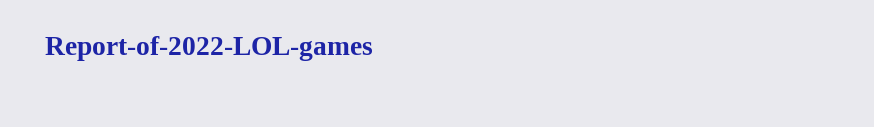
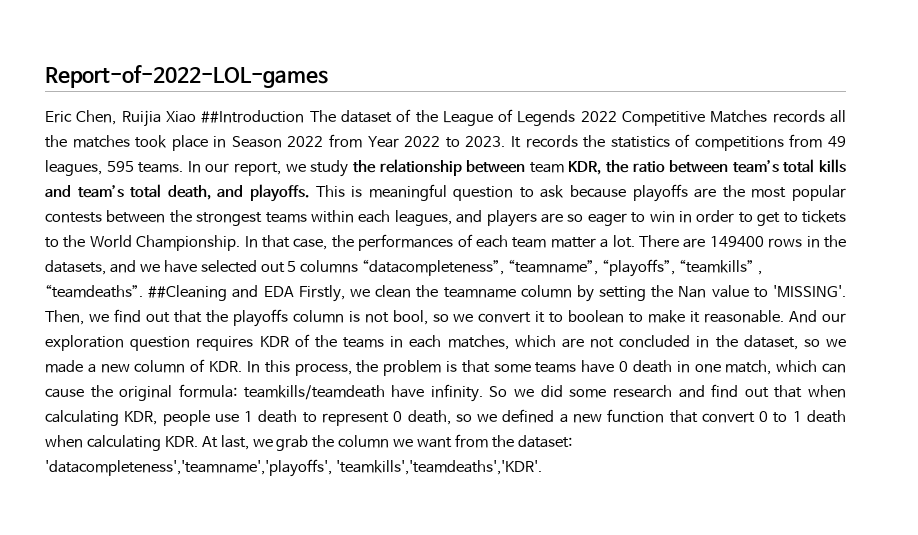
(373, 48) none -> [45,109,846,127] [45,134,846,151] [45,159,846,177] [45,184,847,202] [45,210,846,227] [45,234,846,251] [45,259,762,277] [45,284,846,302] [45,309,847,327] [45,334,846,351] [45,359,847,376] [45,384,846,402] [45,409,847,426] [45,434,572,451] [45,459,542,477] // Eric Chen, Ruijia Xiao ##Introduction The dataset of the League of Legends 2022 Competitive Matches records all the matches took place in Season 2022 from Year 2022 to 2023. It records the statistics of competitions from 49 leagues, 595 teams. In our report, we study the relationship between team KDR, the ratio between team’s total kills and team’s total death, and playoffs. This is meaningful question to ask because playoffs are the most popular contests between the strongest teams within each leagues, and players are so eager to win in order to get to tickets to the World Championship. In that case, the performances of each team matter a lot. There are 149400 rows in the datasets, and we have selected out 5 columns “datacompleteness”, “teamname”, “playoffs”, “teamkills” , “teamdeaths”. ##Cleaning and EDA Firstly, we clean the teamname column by setting the Nan value to 'MISSING'. Then, we find out that the playoffs column is not bool, so we convert it to boolean to make it reasonable. And our exploration question requires KDR of the teams in each matches, which are not concluded in the dataset, so we made a new column of KDR. In this process, the problem is that some teams have 0 death in one match, which can cause the original formula: teamkills/teamdeath have infinity. So we did some research and find out that when calculating KDR, people use 1 death to represent 0 death, so we defined a new function that convert 0 to 1 death when calculating KDR. At last, we grab the column we want from the dataset: 'datacompleteness','teamname','playoffs', 'teamkills','teamdeaths','KDR'.

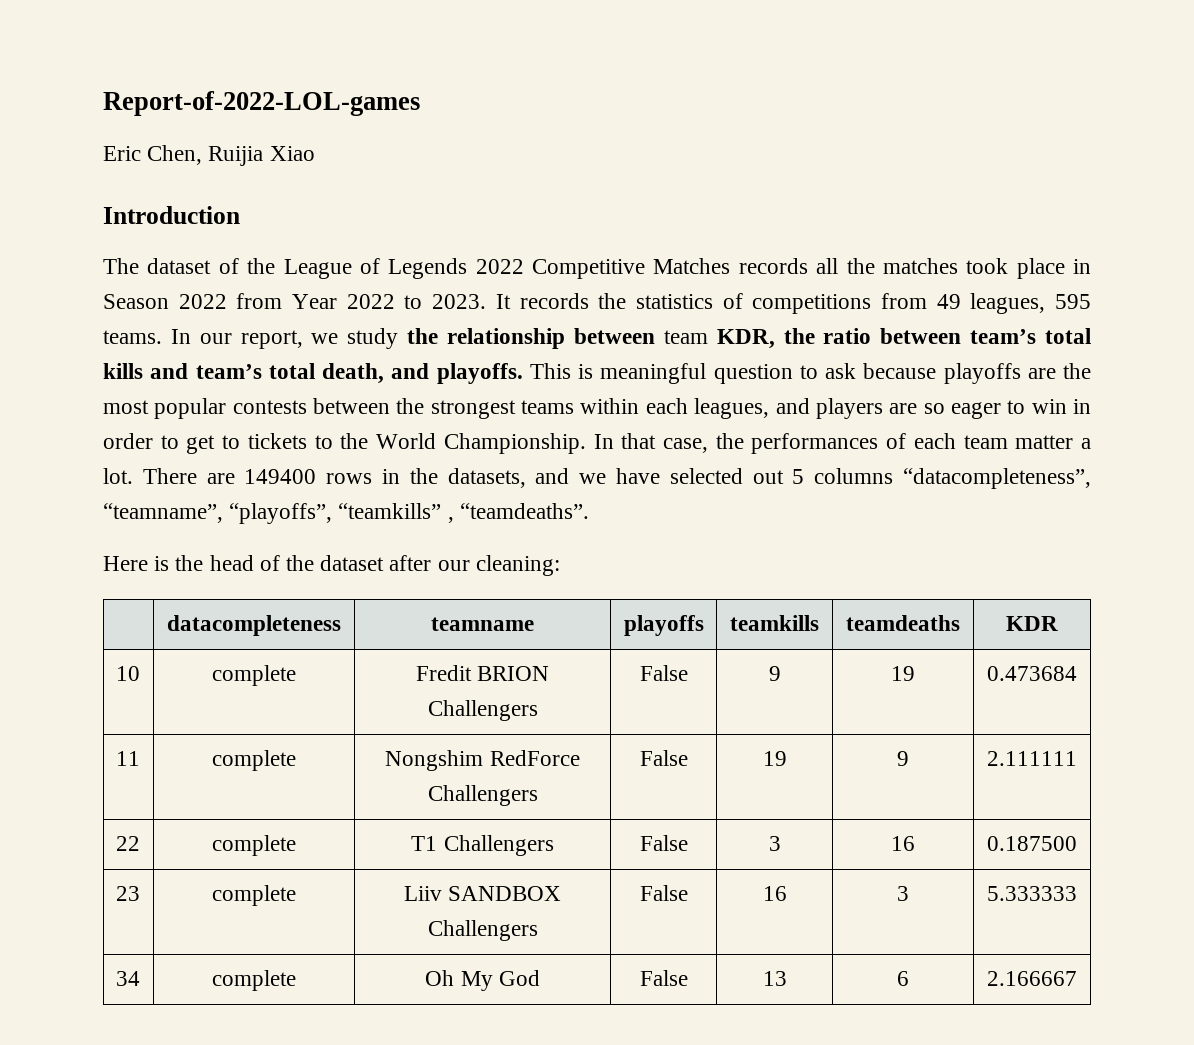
[201,110,305,123] ##Introduction -> [103,206,240,224] // Introduction //
[148,285,846,302] [45,309,847,327] [45,334,846,351] [45,359,847,376] [45,384,846,402] [45,409,847,426] [45,434,572,451] [45,459,542,477] ##Cleaning and EDA Firstly, we clean the teamname column by setting the Nan value to 'MISSING'. Then, we find out that the playoffs column is not bool, so we convert it to boolean to make it reasonable. And our exploration question requires KDR of the teams in each matches, which are not concluded in the dataset, so we made a new column of KDR. In this process, the problem is that some teams have 0 death in one match, which can cause the original formula: teamkills/teamdeath have infinity. So we did some research and find out that when calculating KDR, people use 1 death to represent 0 death, so we defined a new function that convert 0 to 1 death when calculating KDR. At last, we grab the column we want from the dataset: 'datacompleteness','teamname','playoffs', 'teamkills','teamdeaths','KDR'. -> [103,555,560,576] [167,615,341,636] [431,617,534,631] [623,615,704,636] [730,615,819,631] [846,615,960,631] [1006,616,1058,631] [115,666,140,681] [212,665,296,686] [415,665,550,681] [427,700,538,721] [639,665,688,681] [768,666,781,681] [891,666,915,681] [987,666,1077,681] [115,751,140,766] [212,750,296,771] [385,750,580,771] [427,785,538,806] [639,750,688,766] [762,751,787,766] [897,751,909,766] [987,751,1077,766] [115,836,140,851] [212,835,296,856] [411,835,554,856] [639,835,688,851] [768,836,781,851] [891,836,915,851] [987,836,1077,851] [115,886,140,901] [212,885,296,906] [403,886,562,901] [427,920,538,941] [639,885,688,901] [762,886,787,901] [897,886,909,901] [987,886,1077,901] [115,971,140,986] [212,970,296,991] [425,970,540,991] [639,970,688,986] [762,971,787,986] [897,971,909,986] [987,971,1077,986] // Here is the head of the dataset after our cleaning: // | datacompleteness | teamname | playoffs | teamkills | teamdeaths | KDR // 10 | complete | Fredit BRION Challengers | False | 9 | 19 | 0.473684 // 11 | complete | Nongshim RedForce Challengers | False | 19 | 9 | 2.111111 // 22 | complete | T1 Challengers | False | 3 | 16 | 0.187500 // 23 | complete | Liiv SANDBOX Challengers | False | 16 | 3 | 5.333333 // 34 | complete | Oh My God | False | 13 | 6 | 2.166667

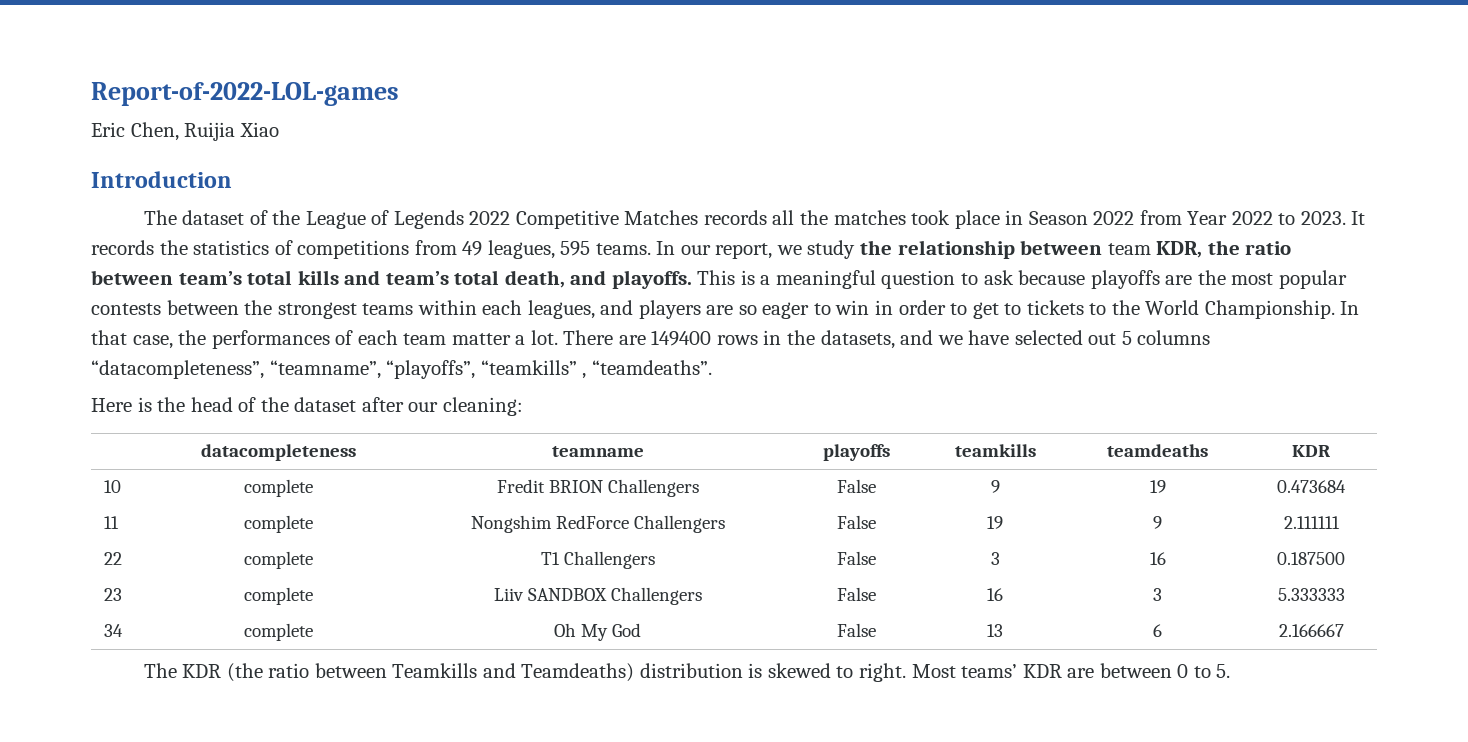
(593, 371) none -> [760,275,771,285] a
(1077, 978) none -> [143,663,1231,682] // The KDR (the ratio between Teamkills and Teamdeaths) distribution is skewed to right. Most teams’ KDR are between 0 to 5.

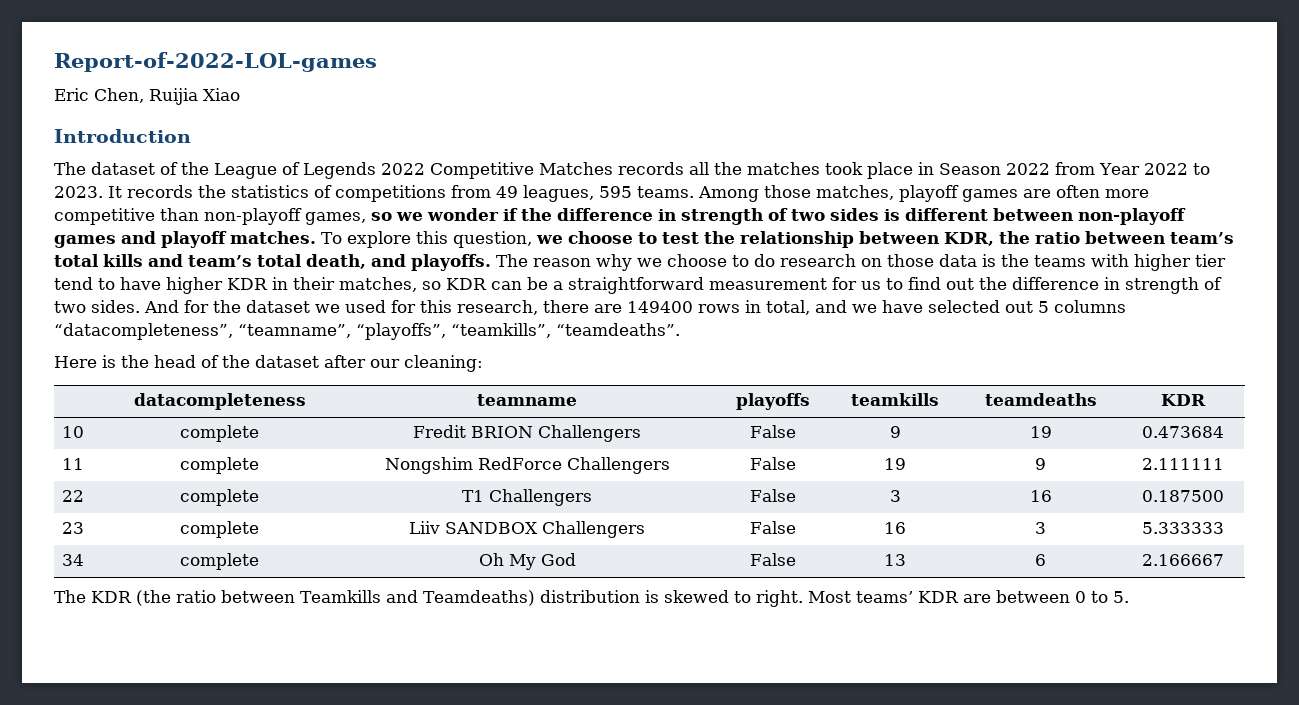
[656,240,856,259] In our report, we study -> [698,185,1149,202] [54,208,1186,225] [54,231,699,248] Among those matches, playoff games are often more competitive than non-playoff games, so we wonder if the difference in strength of two sides is different between non-playoff games and playoff matches. To explore this question, we choose to test
[1107,243,1151,255] team -> (939, 237) none
[697,270,1347,289] [91,300,1360,319] [91,330,614,349] This is a meaningful question to ask because playoffs are the most popular contests between the strongest teams within each leagues, and players are so eager to win in order to get to tickets to the World Championship. In that case, the performances of each team matter a lot. There -> [496,254,1226,271] [54,277,1222,294] [54,300,589,315] The reason why we choose to do research on those data is the teams with higher tier tend to have higher KDR in their matches, so KDR can be a straightforward measurement for us to find out the difference in strength of two sides. And for the dataset we used for this research, there
[787,330,895,349] the datasets, -> [766,300,810,315] total,
[480,360,587,379] “teamkills” , -> [451,323,551,338] “teamkills”,

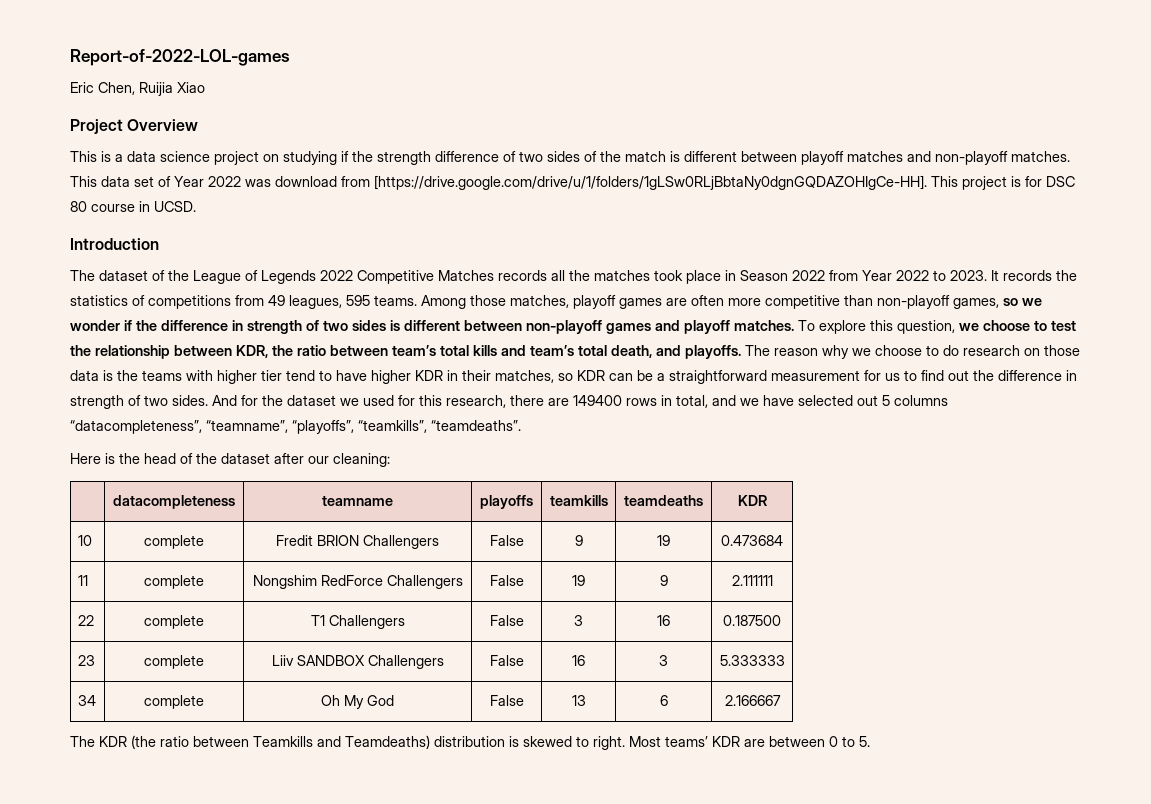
(240, 94) none -> [70,119,199,134] [70,151,1070,165] [70,175,1075,190] [70,201,196,212] // Project Overview // This is a data science project on studying if the strength difference of two sides of the match is different between playoff matches and non-playoff matches. This data set of Year 2022 was download from [https://drive.google.com/drive/u/1/folders/1gLSw0RLjBbtaNy0dgnGQDAZOHIgCe-HH]. This project is for DSC 80 course in UCSD.

